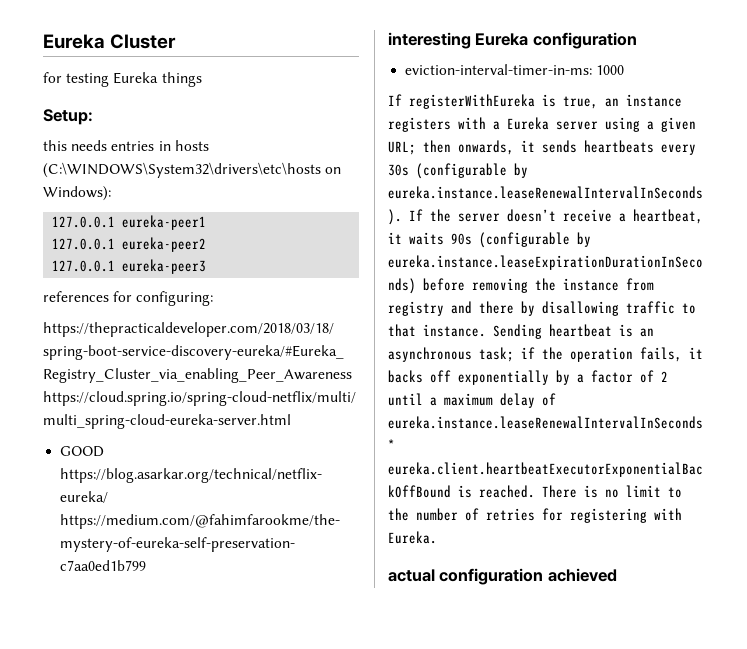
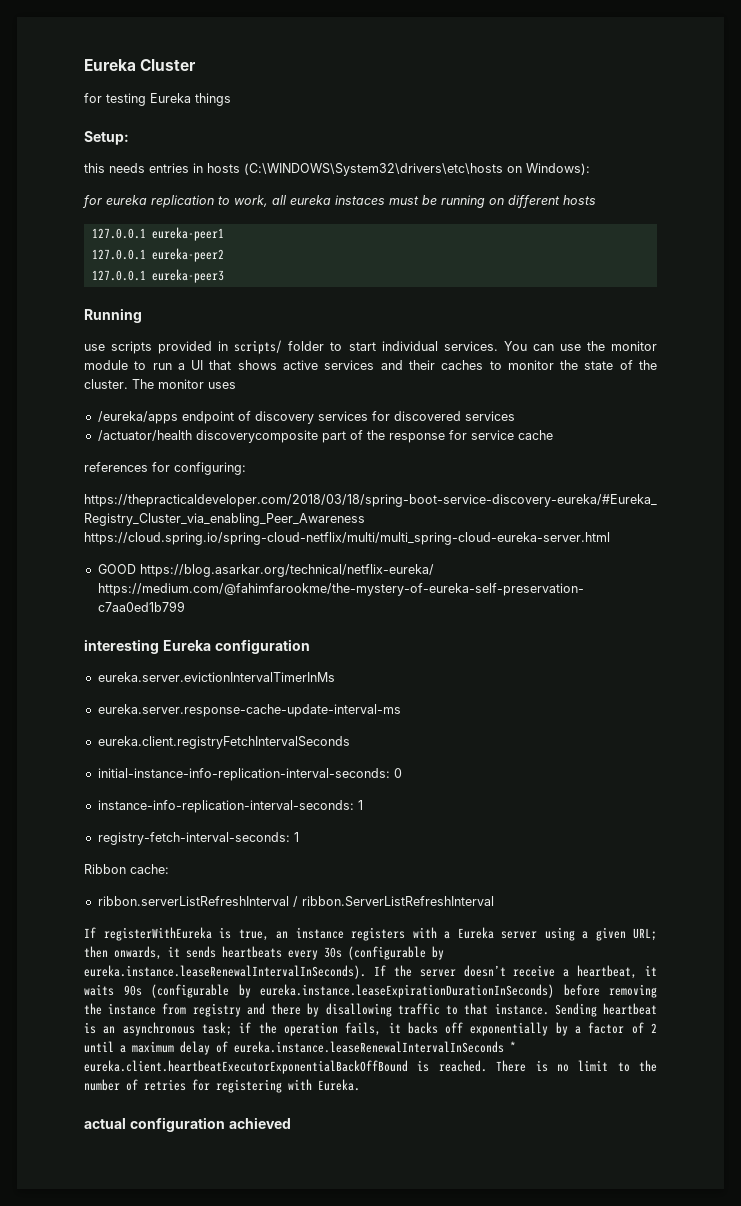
(111, 193) none -> [82,195,596,208] // for eureka replication to work, all eureka instaces must be running on different hosts
(207, 266) none -> [84,308,142,323] [84,340,657,354] [84,360,657,370] [84,379,236,389] [97,411,515,424] [97,430,553,443] // Running // use scripts provided in scripts/ folder to start individual services. You can use the monitor module to run a UI that shows active services and their caches to monitor the state of the cluster. The monitor uses // /eureka/apps endpoint of discovery services for discovered services // /actuator/health discoverycomposite part of the response for service cache
[405,64,625,75] eviction-interval-timer-in-ms: 1000 -> [97,672,335,682] [97,704,401,717] [97,736,350,749] [97,768,402,781] [97,800,363,813] [97,832,299,845] [84,864,169,874] [97,896,494,907] eureka.server.evictionIntervalTimerInMs // eureka.server.response-cache-update-interval-ms // eureka.client.registryFetchIntervalSeconds // initial-instance-info-replication-interval-seconds: 0 // instance-info-replication-interval-seconds: 1 // registry-fetch-interval-seconds: 1 // Ribbon cache: // ribbon.serverListRefreshInterval / ribbon.ServerListRefreshInterval

